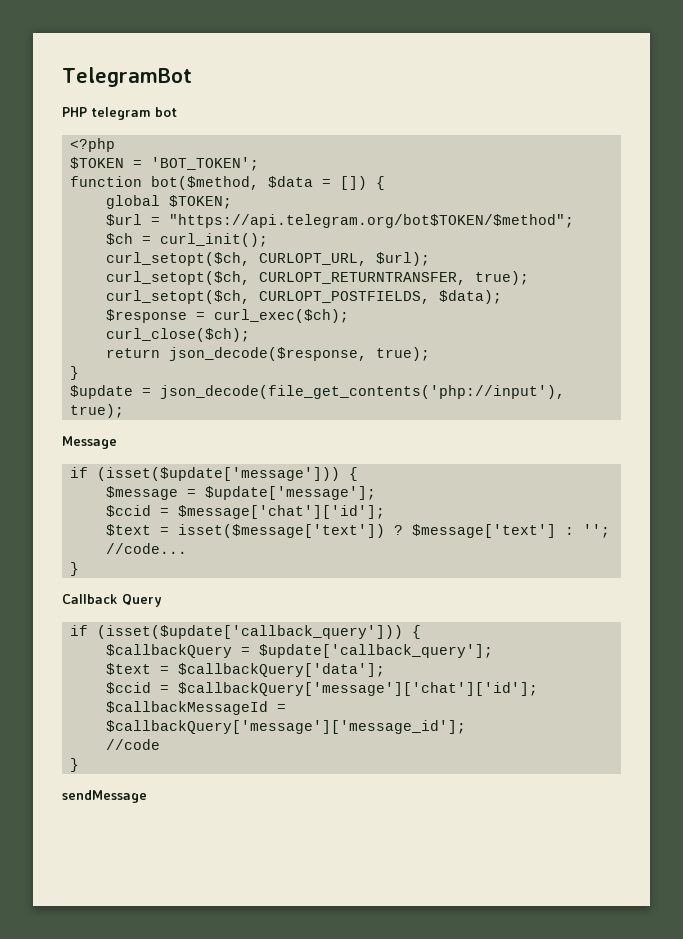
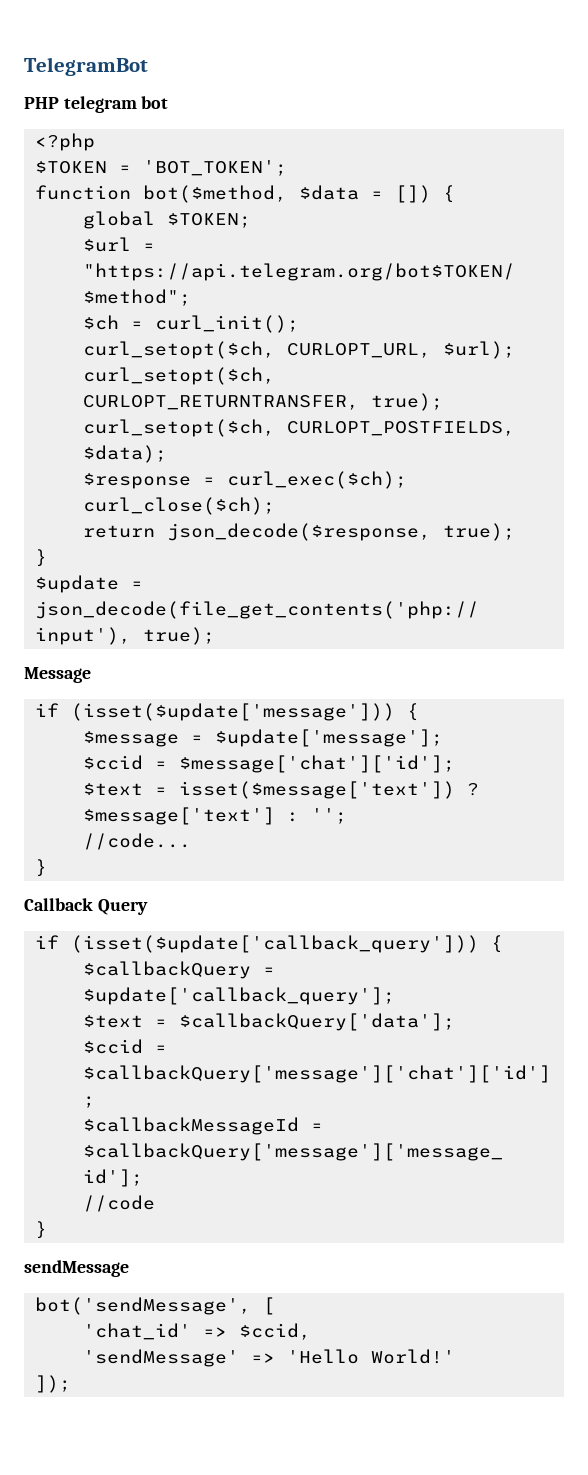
(147, 796) none -> [34,1297,275,1315] [82,1323,311,1340] [82,1349,455,1367] [34,1375,71,1393] // bot('sendMessage', [ // 'chat_id' => $ccid, // 'sendMessage' => 'Hello World!' // ]);

